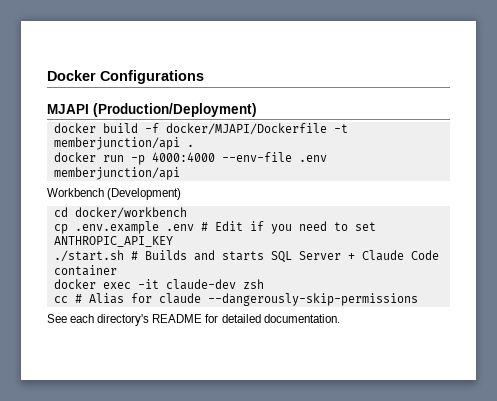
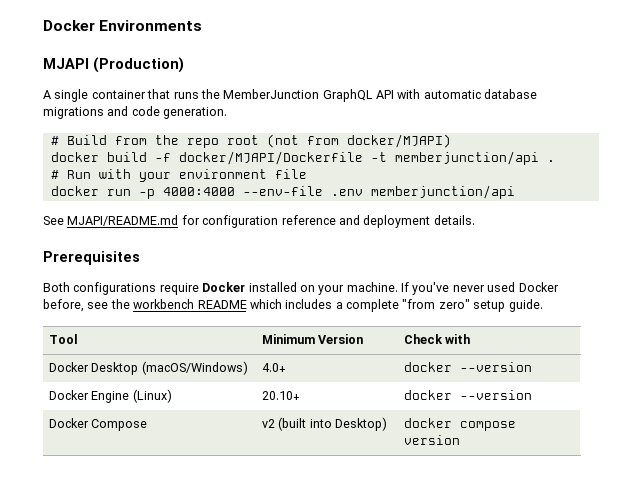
[47,70,204,84] Docker Configurations -> [43,20,203,31] Docker Environments
[93,103,257,117] (Production/Deployment) -> [93,57,184,73] [43,89,538,102] [43,106,228,119] [50,134,451,148] (Production) // A single container that runs the MemberJunction GraphQL API with automatic database migrations and code generation. // # Build from the repo root (not from docker/MJAPI)
(194, 145) none -> [50,169,307,182] // # Run with your environment file
[47,188,182,200] [53,207,187,219] [53,221,376,234] [53,236,173,247] [53,250,439,263] [53,265,117,276] [53,279,264,290] [53,293,418,306] [47,314,340,326] Workbench (Development) // cd docker/workbench // cp .env.example .env # Edit if you need to set ANTHROPIC_API_KEY // ./start.sh # Builds and starts SQL Server + Claude Code container // docker exec -it claude-dev zsh // cc # Alias for claude --dangerously-skip-permissions // See each directory's README for detailed documentation. -> [43,215,475,228] [43,251,140,265] [43,282,559,295] [43,299,543,312] [49,334,79,344] [262,334,364,344] [404,334,471,344] [49,361,248,375] [262,363,287,372] [404,362,533,372] [49,389,172,403] [262,391,301,400] [404,390,533,400] [49,418,148,431] [262,417,388,431] [404,418,517,431] [404,435,461,445] See MJAPI/README.md for configuration reference and deployment details. // Prerequisites // Both configurations require Docker installed on your machine. If you've never used Docker before, see the workbench README which includes a complete "from zero" setup guide. // Tool | Minimum Version | Check with // Docker Desktop (macOS/Windows) | 4.0+ | docker --version // Docker Engine (Linux) | 20.10+ | docker --version // Docker Compose | v2 (built into Desktop) | docker compose version

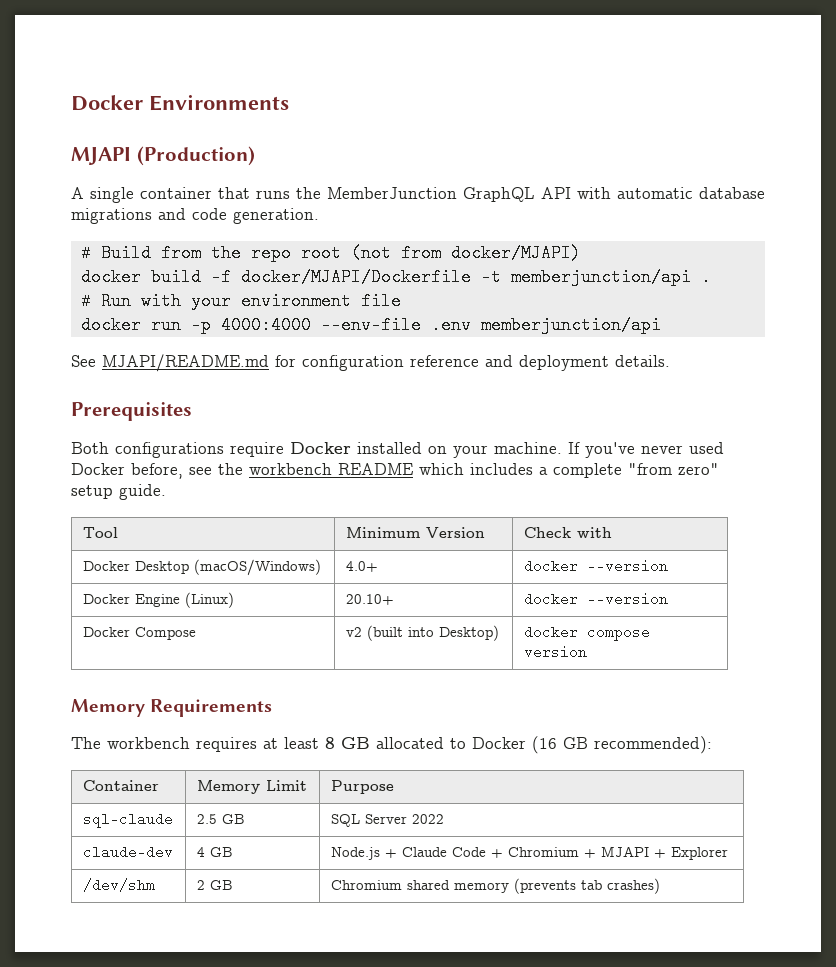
(461, 440) none -> [71,699,273,717] [71,736,712,754] [82,780,159,791] [196,780,307,794] [330,780,394,794] [82,812,173,828] [196,814,245,824] [330,814,444,827] [82,845,173,859] [196,847,233,857] [330,846,728,860] [82,878,155,892] [196,880,233,890] [330,878,660,894] // Memory Requirements // The workbench requires at least 8 GB allocated to Docker (16 GB recommended): // Container | Memory Limit | Purpose // sql-claude | 2.5 GB | SQL Server 2022 // claude-dev | 4 GB | Node.js + Claude Code + Chromium + MJAPI + Explorer // /dev/shm | 2 GB | Chromium shared memory (prevents tab crashes)

